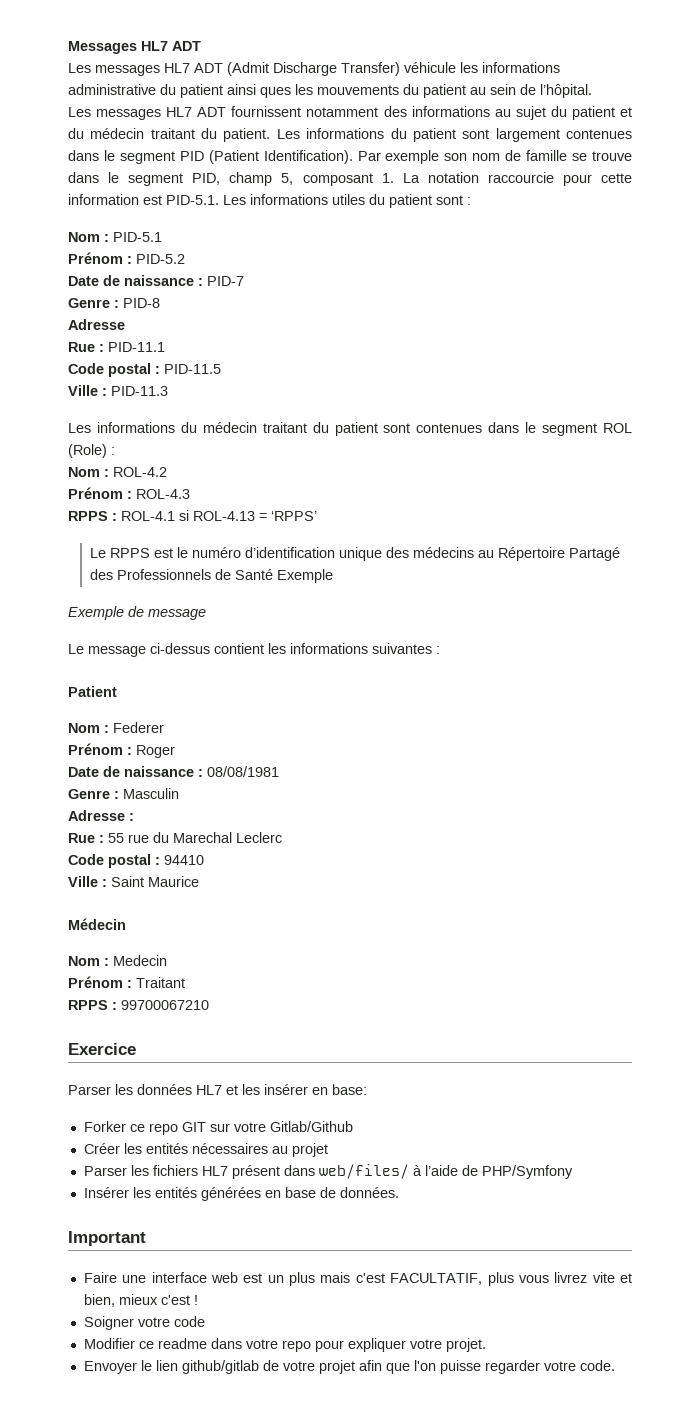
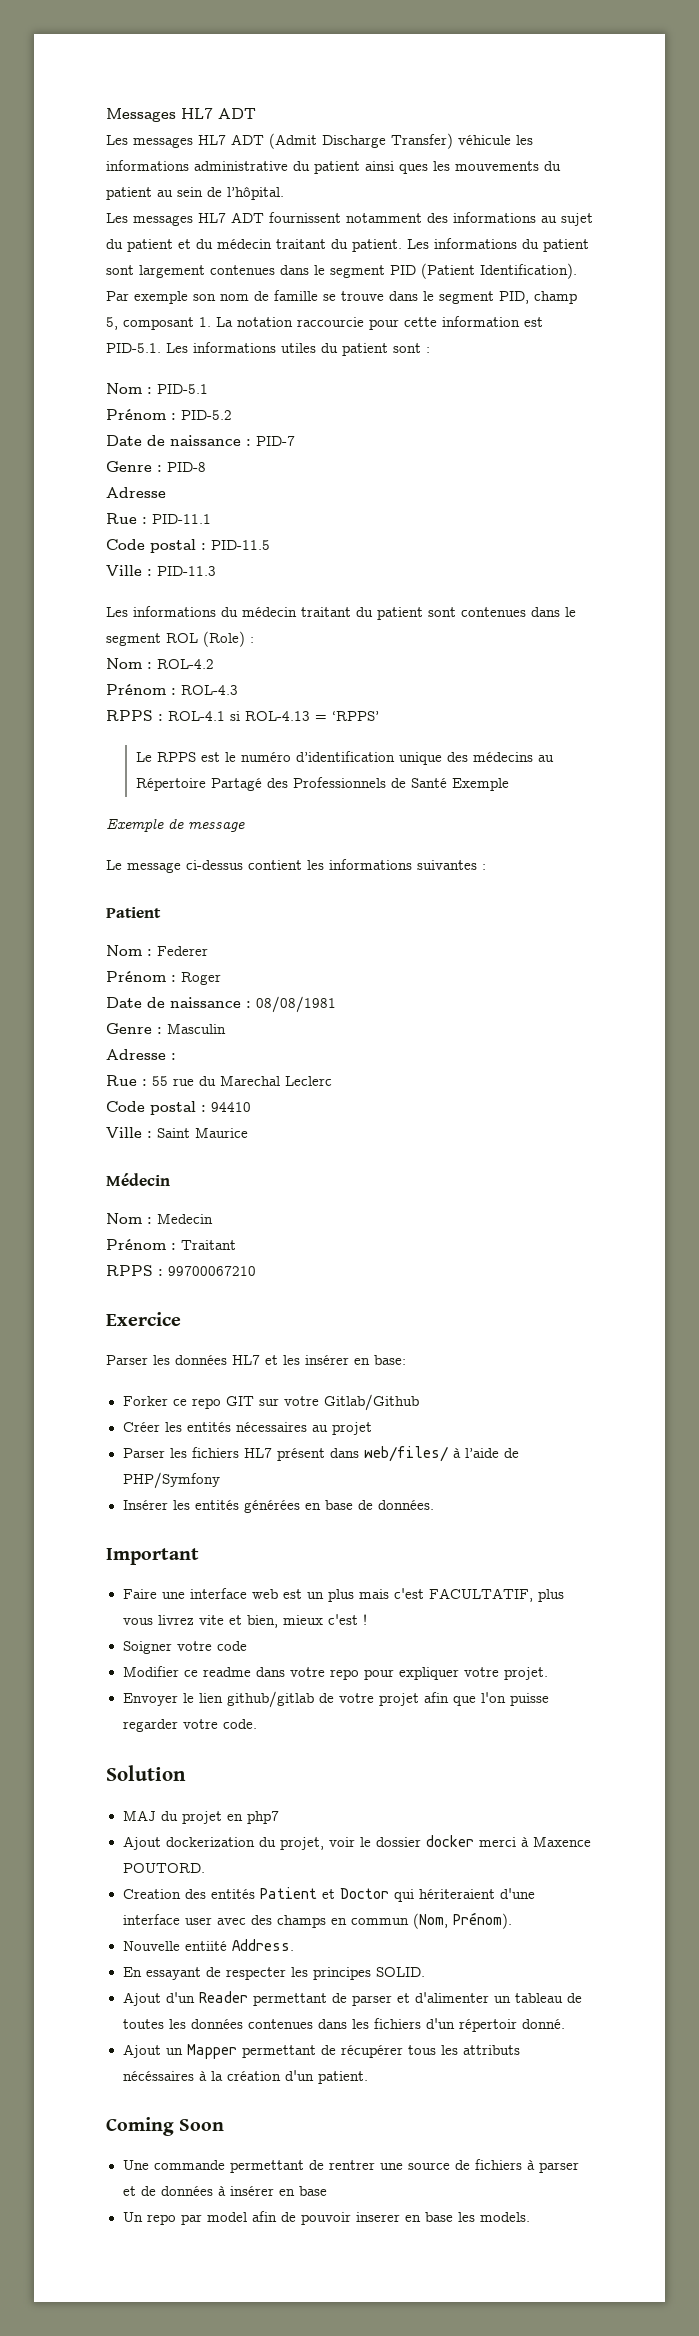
(615, 1365) none -> [106,1765,186,1781] [122,1810,279,1824] [122,1835,591,1850] [122,1863,205,1873] [122,1887,535,1902] [122,1912,512,1929] [122,1939,294,1951] [122,1967,425,1980] [122,1991,582,2006] [122,2018,565,2032] [122,2044,520,2059] [122,2070,368,2084] [106,2117,225,2136] [122,2159,579,2173] [122,2186,327,2196] [122,2211,530,2225] // Solution // MAJ du projet en php7 // Ajout dockerization du projet, voir le dossier docker merci à Maxence POUTORD. // Creation des entités Patient et Doctor qui hériteraient d'une interface user avec des champs en commun (Nom, Prénom). // Nouvelle entiité Address. // En essayant de respecter les principes SOLID. // Ajout d'un Reader permettant de parser et d'alimenter un tableau de toutes les données contenues dans les fichiers d'un répertoir donné. // Ajout un Mapper permettant de récupérer tous les attributs nécéssaires à la création d'un patient. // Coming Soon // Une commande permettant de rentrer une source de fichiers à parser et de données à insérer en base // Un repo par model afin de pouvoir inserer en base les models.

